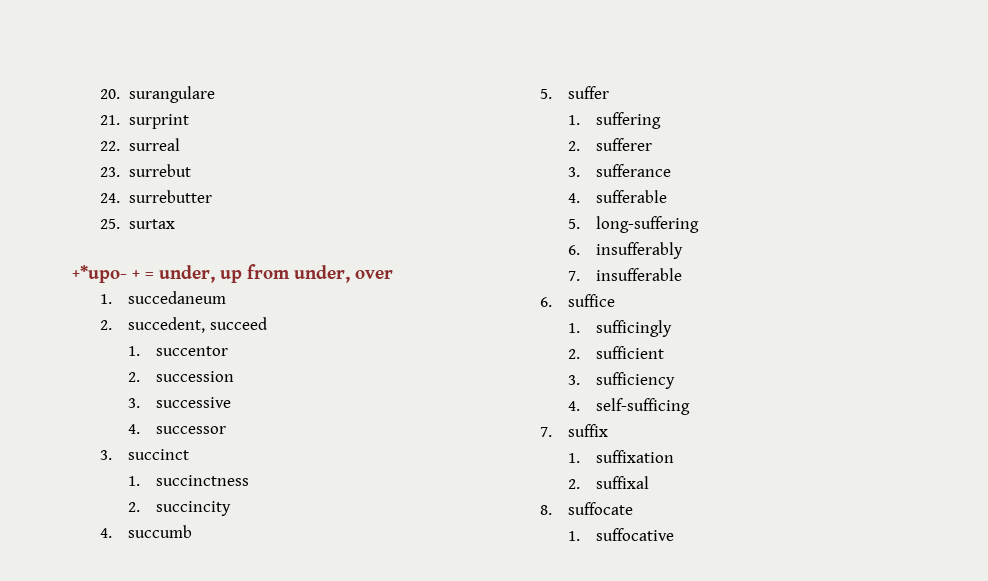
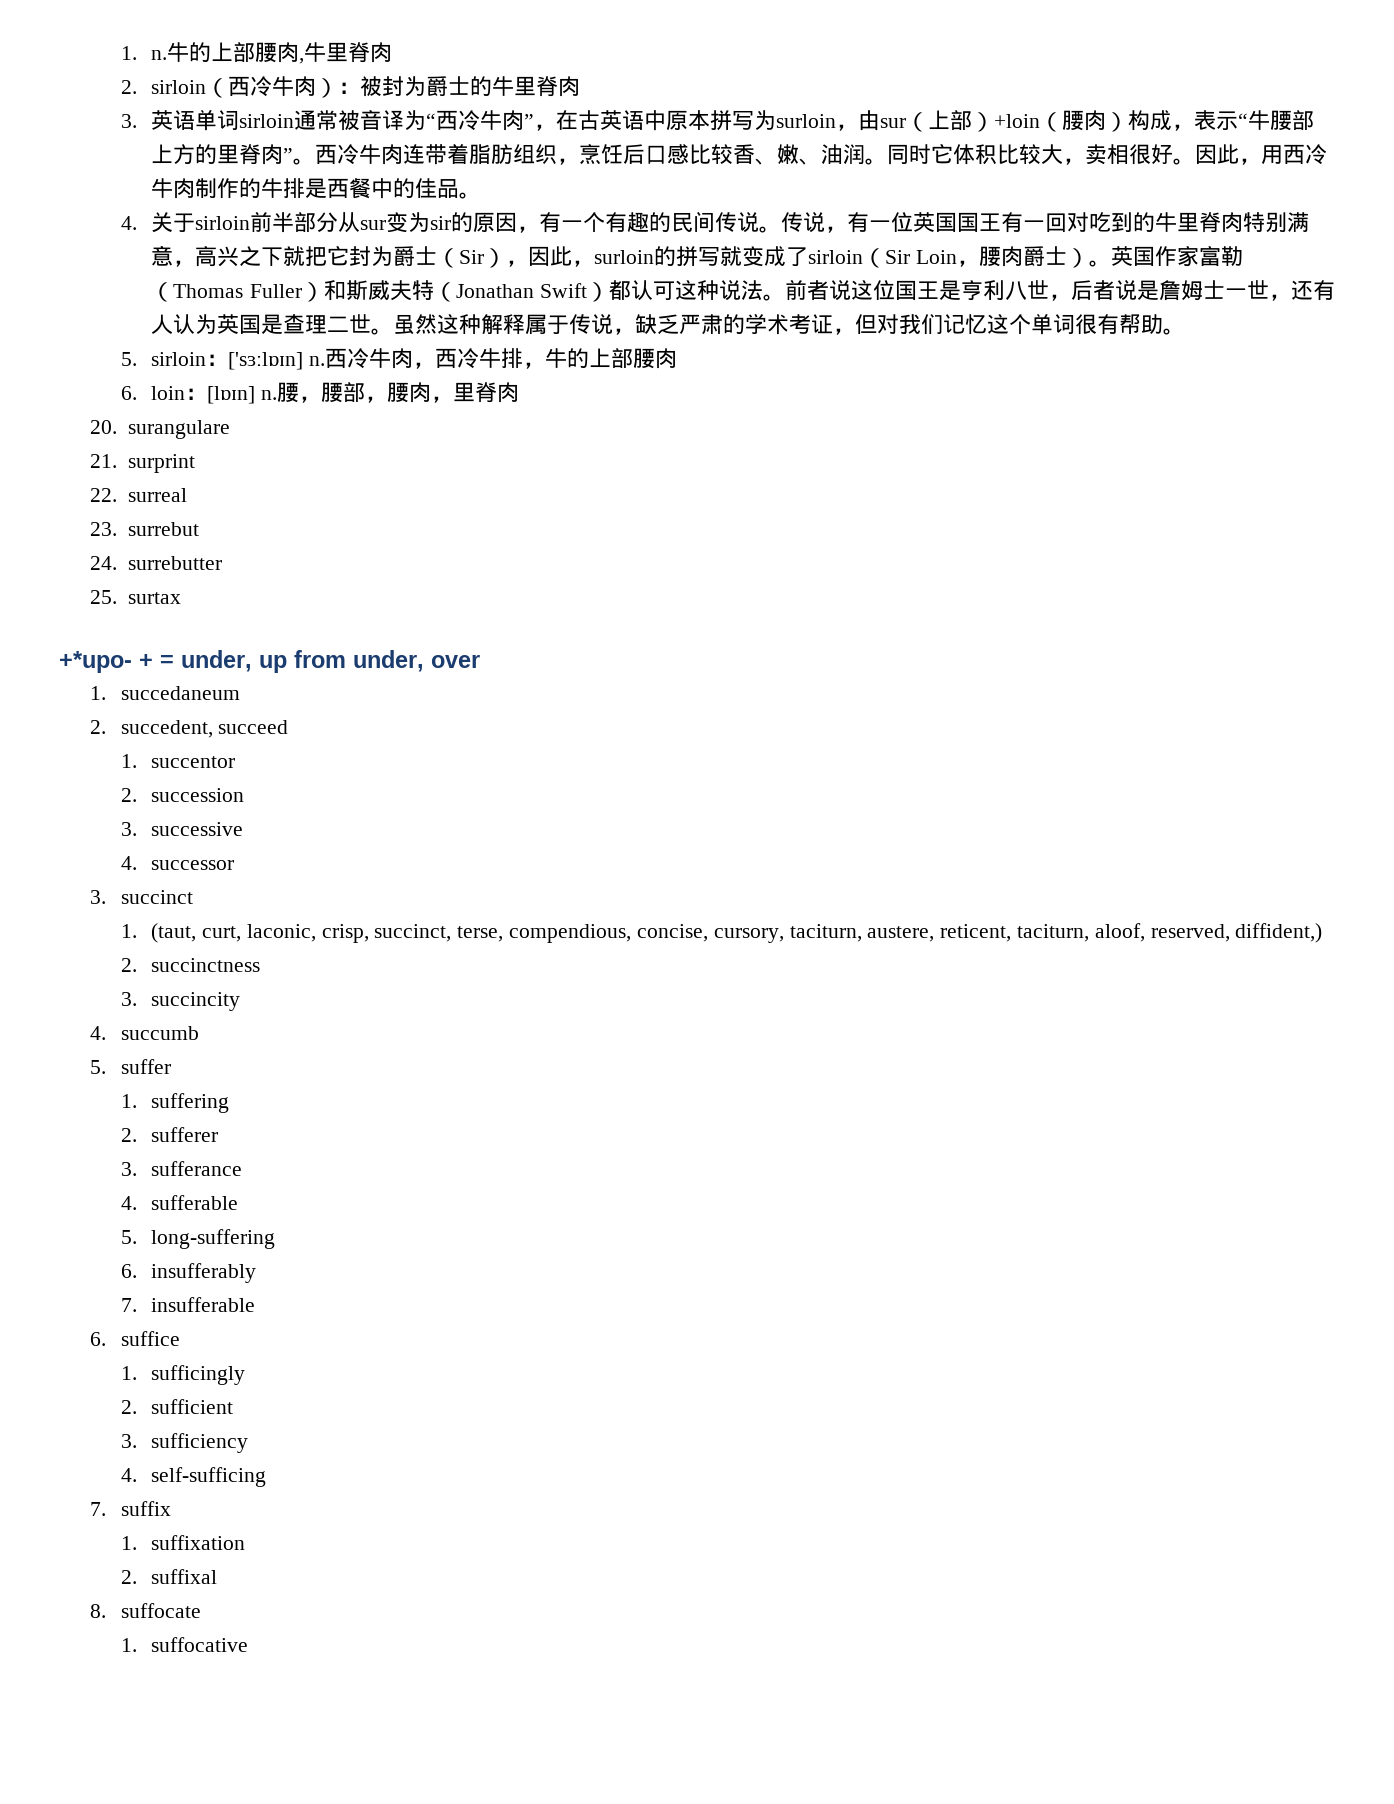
(100, 94) none -> [120,42,393,64] [120,76,581,98] [120,110,1315,132] [151,144,1328,165] [151,178,482,199] [120,211,1310,233] [151,245,1244,268] [151,279,1335,302] [151,314,1186,335] [120,348,678,370] [120,382,520,404] 1. n.牛的上部腰肉,牛里脊肉 // 2. sirloin（西冷牛肉）：被封为爵士的牛里脊肉 // 3.英语单词sirloin通常被音译为“西冷牛肉”，在古英语中原本拼写为surloin，由sur（上部）+loin（腰肉）构成，表示“牛腰部上方的里脊肉”。西冷牛肉连带着脂肪组织，烹饪后口感比较香、嫩、油润。同时它体积比较大，卖相很好。因此，用西冷牛肉制作的牛排是西餐中的佳品。 // 4.关于sirloin前半部分从sur变为sir的原因，有一个有趣的民间传说。传说，有一位英国国王有一回对吃到的牛里脊肉特别满意，高兴之下就把它封为爵士（Sir），因此，surloin的拼写就变成了sirloin（Sir Loin，腰肉爵士）。英国作家富勒（Thomas Fuller）和斯威夫特（Jonathan Swift）都认可这种说法。前者说这位国王是亨利八世，后者说是詹姆士一世，还有人认为英国是查理二世。虽然这种解释属于传说，缺乏严肃的学术考证，但对我们记忆这个单词很有帮助。 // 5. sirloin：['sɜːlɒɪn] n.西冷牛肉，西冷牛排，牛的上部腰肉 // 6. loin：[lɒɪn] n.腰，腰部，腰肉，里脊肉 //
(141, 481) none -> [151,923,1323,943] [120,958,137,972] (taut, curt, laconic, crisp, succinct, terse, compendious, concise, cursory, taciturn, austere, reticent, taciturn, aloof, reserved, diffident,) // 2.
[128,502,141,512] 2. -> [120,992,137,1006] 3.

